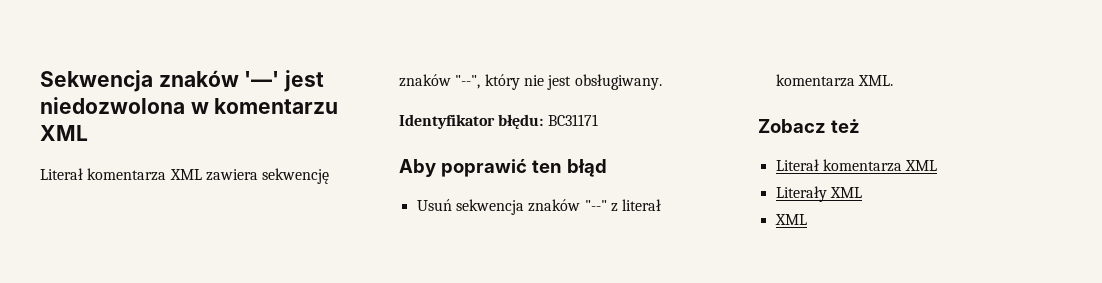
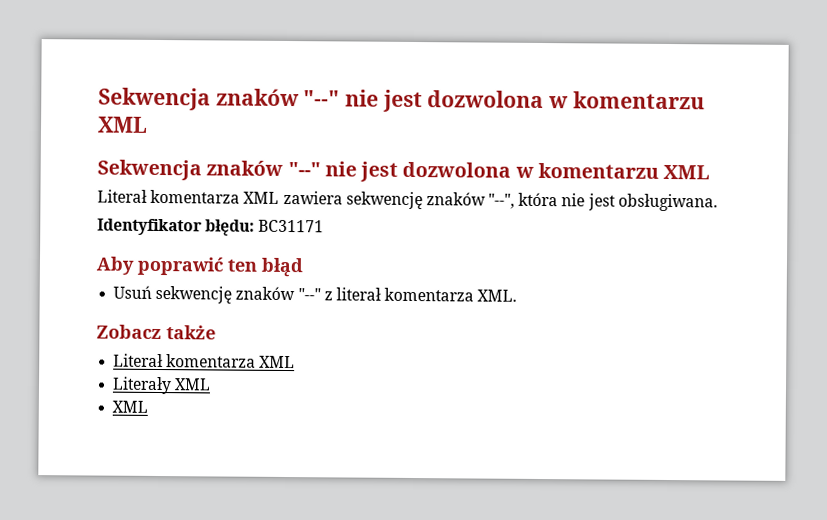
[40,70,325,92] [40,97,185,114] Sekwencja znaków '—' jest niedozwolona -> [98,87,705,113] [97,116,148,133] [97,159,512,182] Sekwencja znaków "--" nie jest dozwolona w komentarzu XML // Sekwencja znaków "--" nie jest dozwolona
[484,74,662,90] który nie jest obsługiwany. -> [518,192,718,212] która nie jest obsługiwana.
[455,199,524,215] sekwencja -> [155,285,233,304] sekwencję
[830,119,860,133] też -> [166,325,216,340] także

